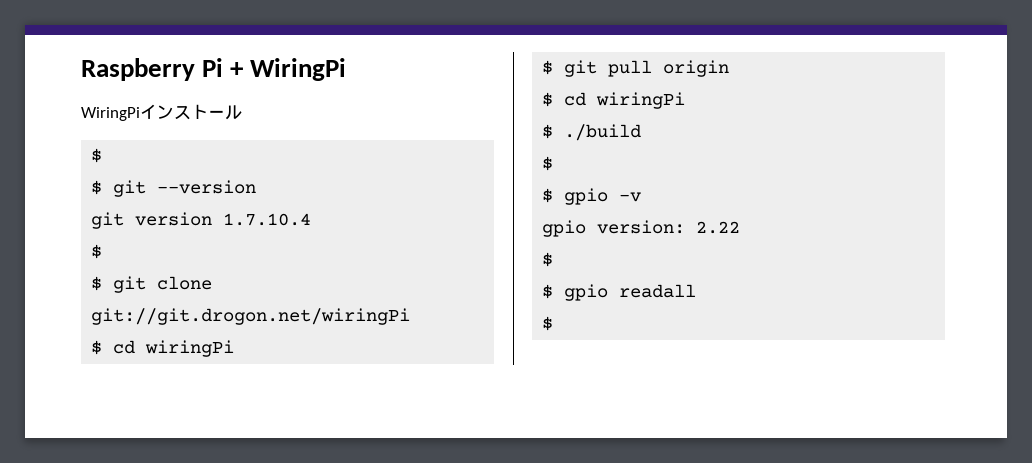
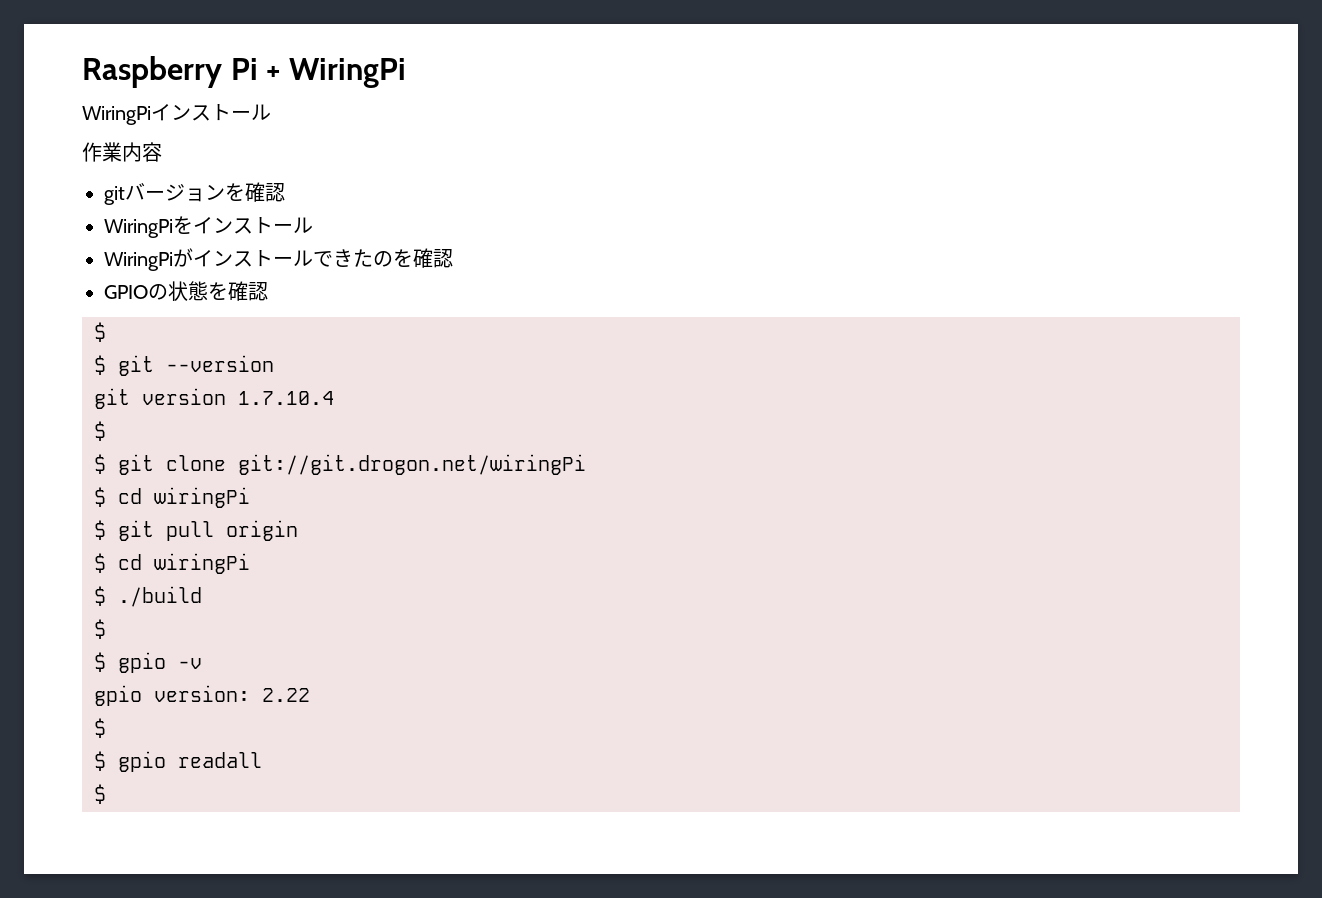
(242, 112) none -> [82,142,162,162] [104,182,285,205] [104,216,313,238] [104,248,453,271] [104,281,268,301] // 作業内容 // gitバージョンを確認 // WiringPiをインストール // WiringPiがインストールできたのを確認 // GPIOの状態を確認

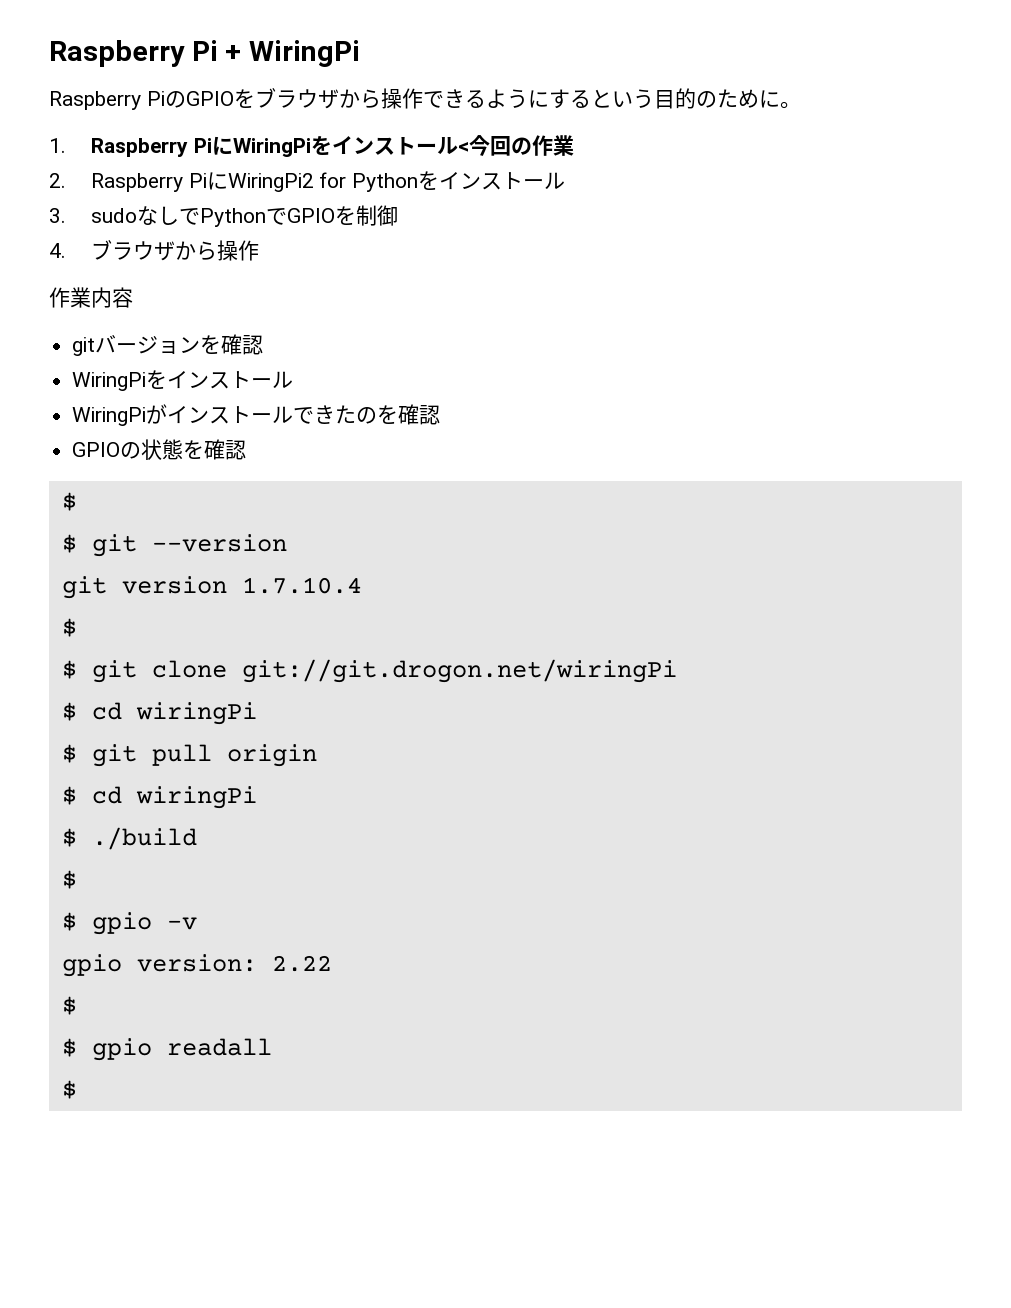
[82,104,271,125] WiringPiインストール -> [49,88,801,110] [49,135,574,157] [49,171,565,192] [49,205,398,227] [49,240,259,261] Raspberry PiのGPIOをブラウザから操作できるようにするという目的のために。 // 1. Raspberry PiにWiringPiをインストール<今回の作業 // 2. Raspberry PiにWiringPi2 for Pythonをインストール // 3. sudoなしでPythonでGPIOを制御 // 4.ブラウザから操作

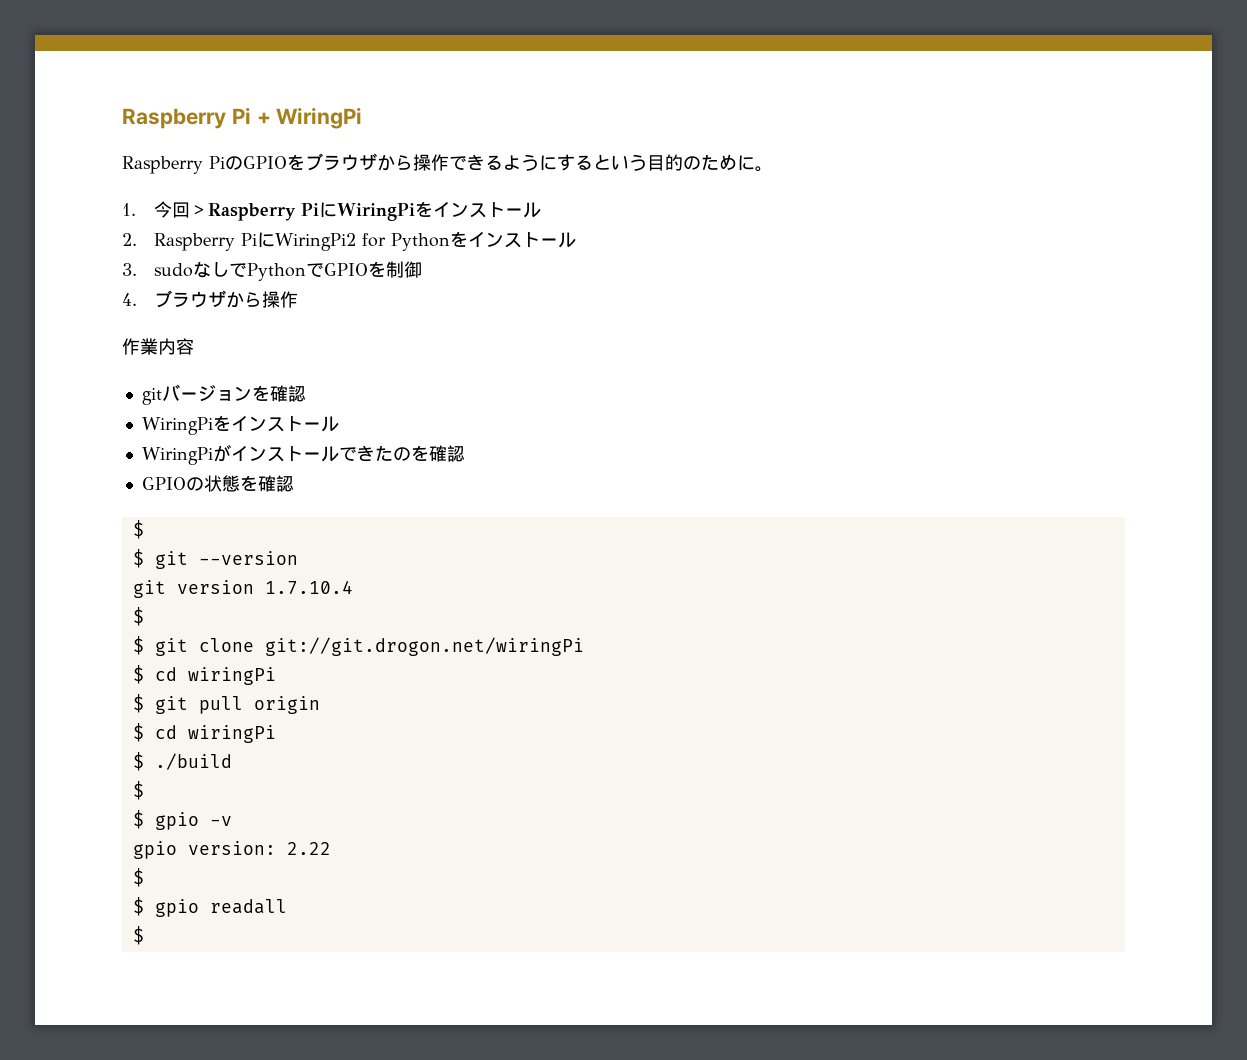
(66, 145) none -> [154,201,209,218] 今回＞
[457,135,574,156] <今回の作業 -> (542, 210) none

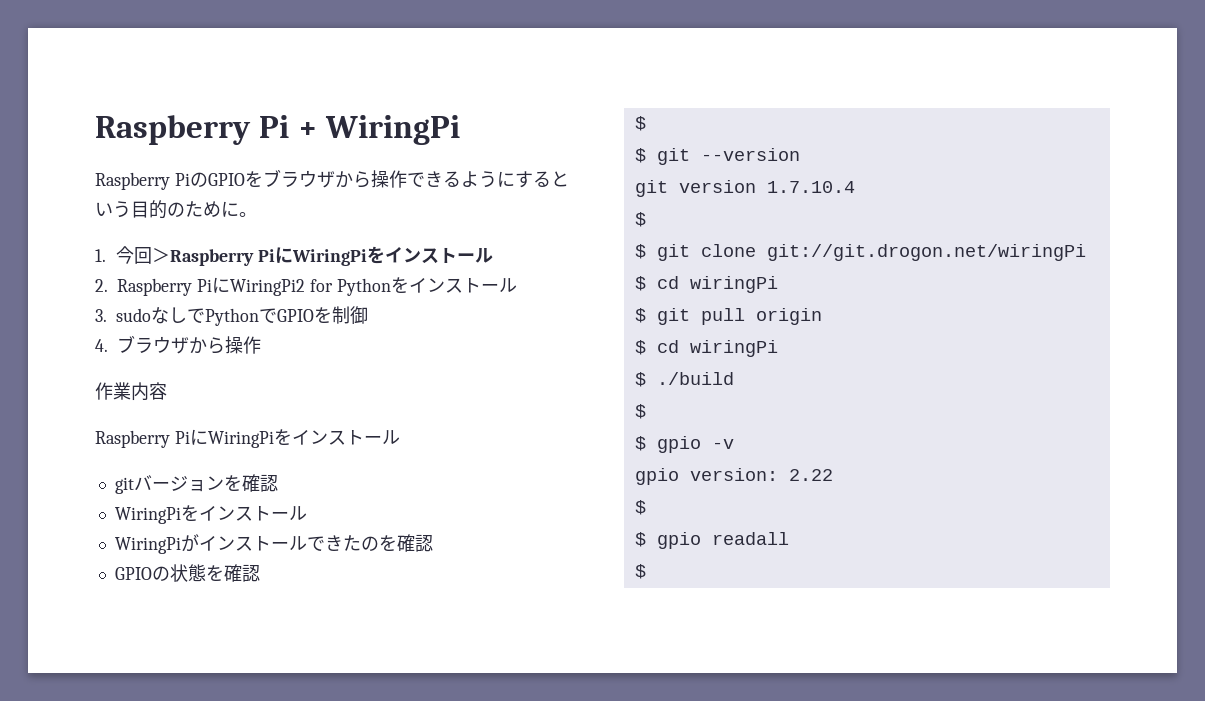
(194, 346) none -> [95,429,400,448] // Raspberry PiにWiringPiをインストール

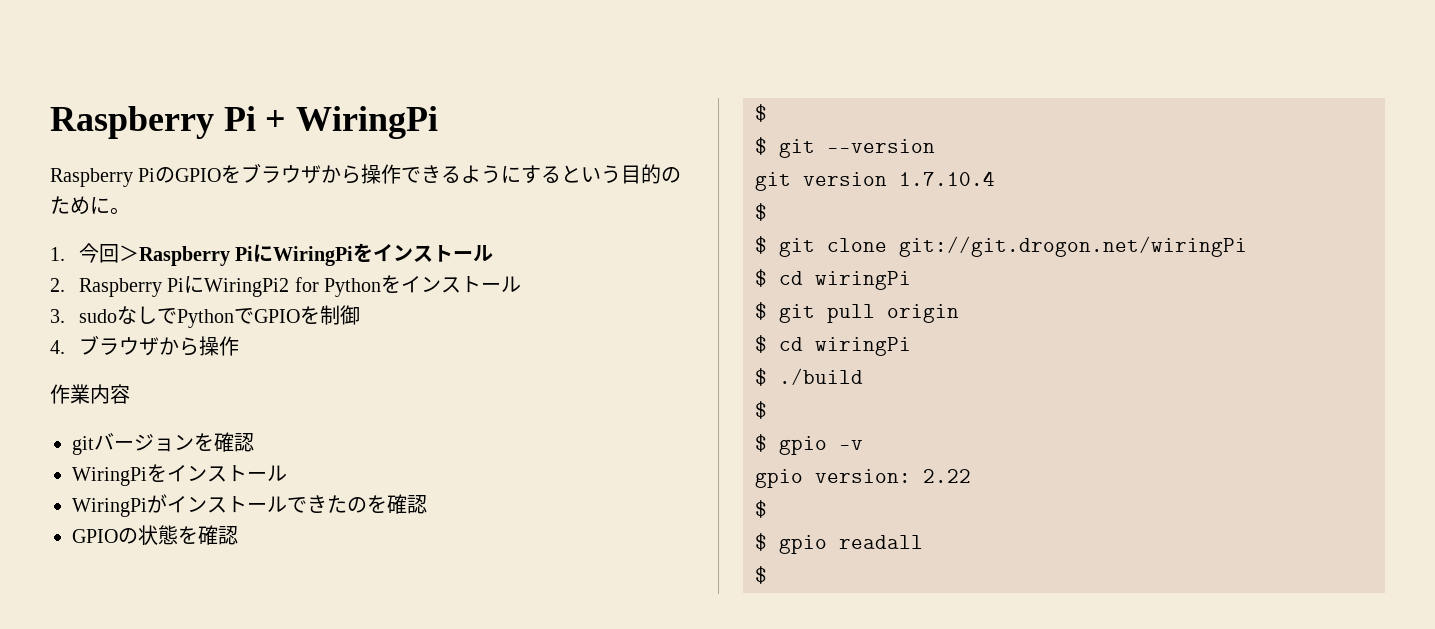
[95,429,400,448] // Raspberry PiにWiringPiをインストール -> (130, 394) none

